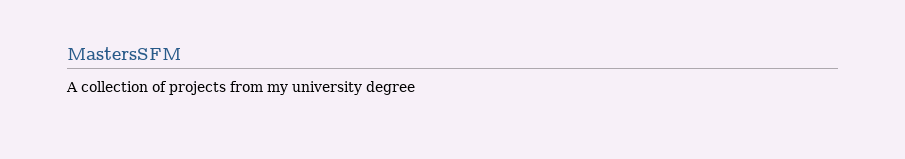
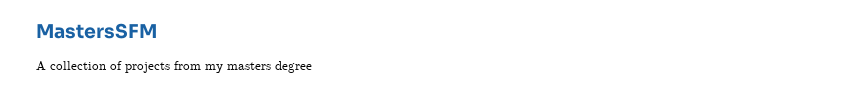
[292,81,362,95] university -> [227,62,271,70] masters

